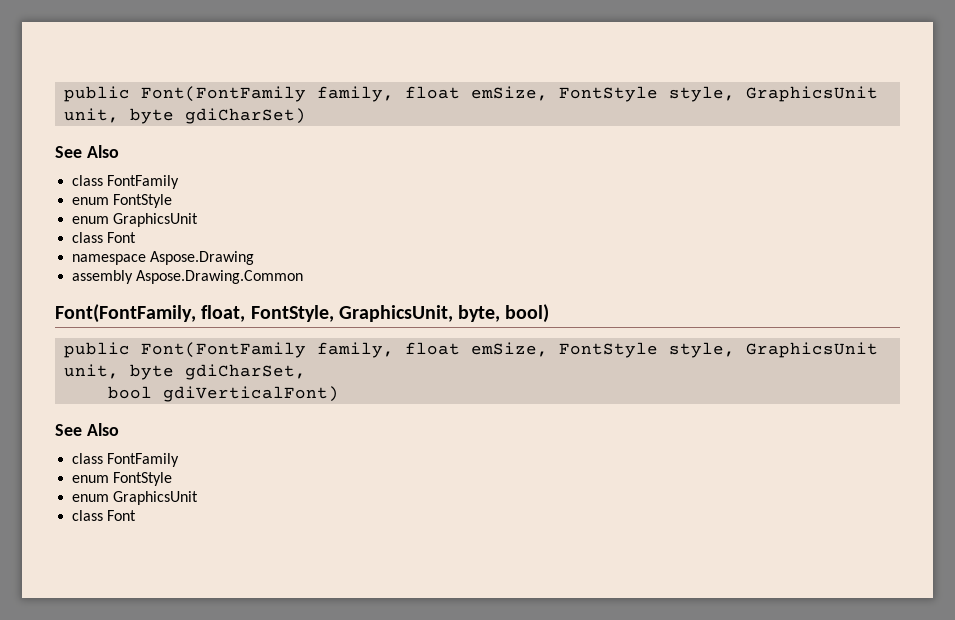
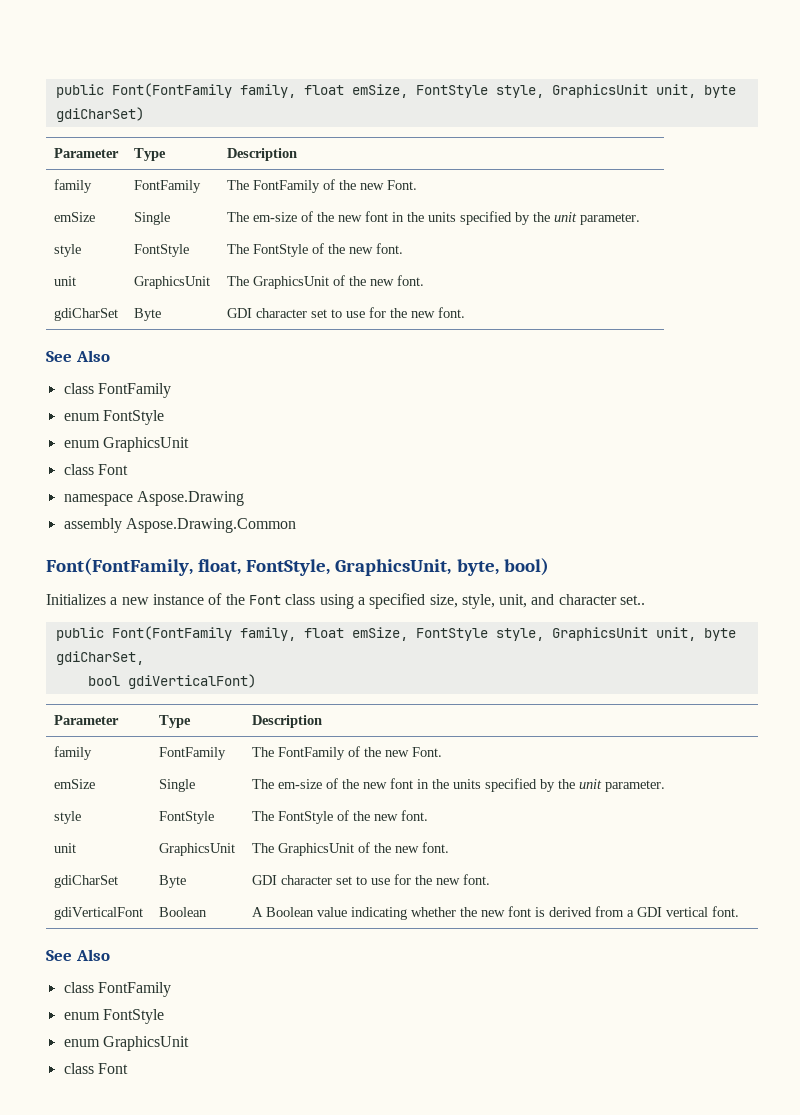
(307, 116) none -> [53,148,119,158] [133,148,166,161] [226,148,297,161] [53,179,92,193] [133,180,201,193] [226,179,417,193] [53,212,95,222] [133,212,170,225] [226,211,640,225] [53,244,81,257] [133,244,189,257] [226,243,403,257] [53,276,76,286] [133,276,210,289] [226,275,424,289] [53,308,118,321] [133,308,161,321] [226,307,465,318] // Parameter | Type | Description // family | FontFamily | The FontFamily of the new Font. // emSize | Single | The em-size of the new font in the units specified by the unit parameter. // style | FontStyle | The FontStyle of the new font. // unit | GraphicsUnit | The GraphicsUnit of the new font. // gdiCharSet | Byte | GDI character set to use for the new font.
(550, 313) none -> [46,593,646,609] // Initializes a new instance of the Font class using a specified size, style, unit, and character set..
(340, 394) none -> [53,715,119,725] [158,715,191,728] [251,715,322,728] [53,746,92,760] [158,747,226,760] [251,746,442,760] [53,779,95,789] [158,779,195,792] [251,778,665,792] [53,811,81,824] [158,811,214,824] [251,810,428,824] [53,843,76,853] [158,843,235,856] [251,842,449,856] [53,875,118,888] [158,875,186,888] [251,874,490,885] [53,907,143,920] [158,907,207,917] [251,906,739,920] // Parameter | Type | Description // family | FontFamily | The FontFamily of the new Font. // emSize | Single | The em-size of the new font in the units specified by the unit parameter. // style | FontStyle | The FontStyle of the new font. // unit | GraphicsUnit | The GraphicsUnit of the new font. // gdiCharSet | Byte | GDI character set to use for the new font. // gdiVerticalFont | Boolean | A Boolean value indicating whether the new font is derived from a GDI vertical font.

